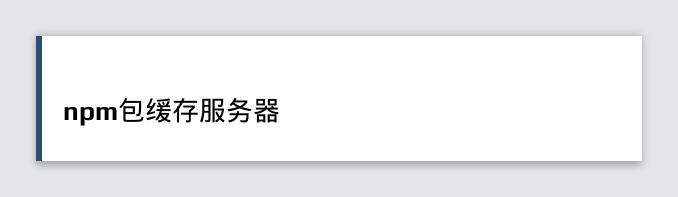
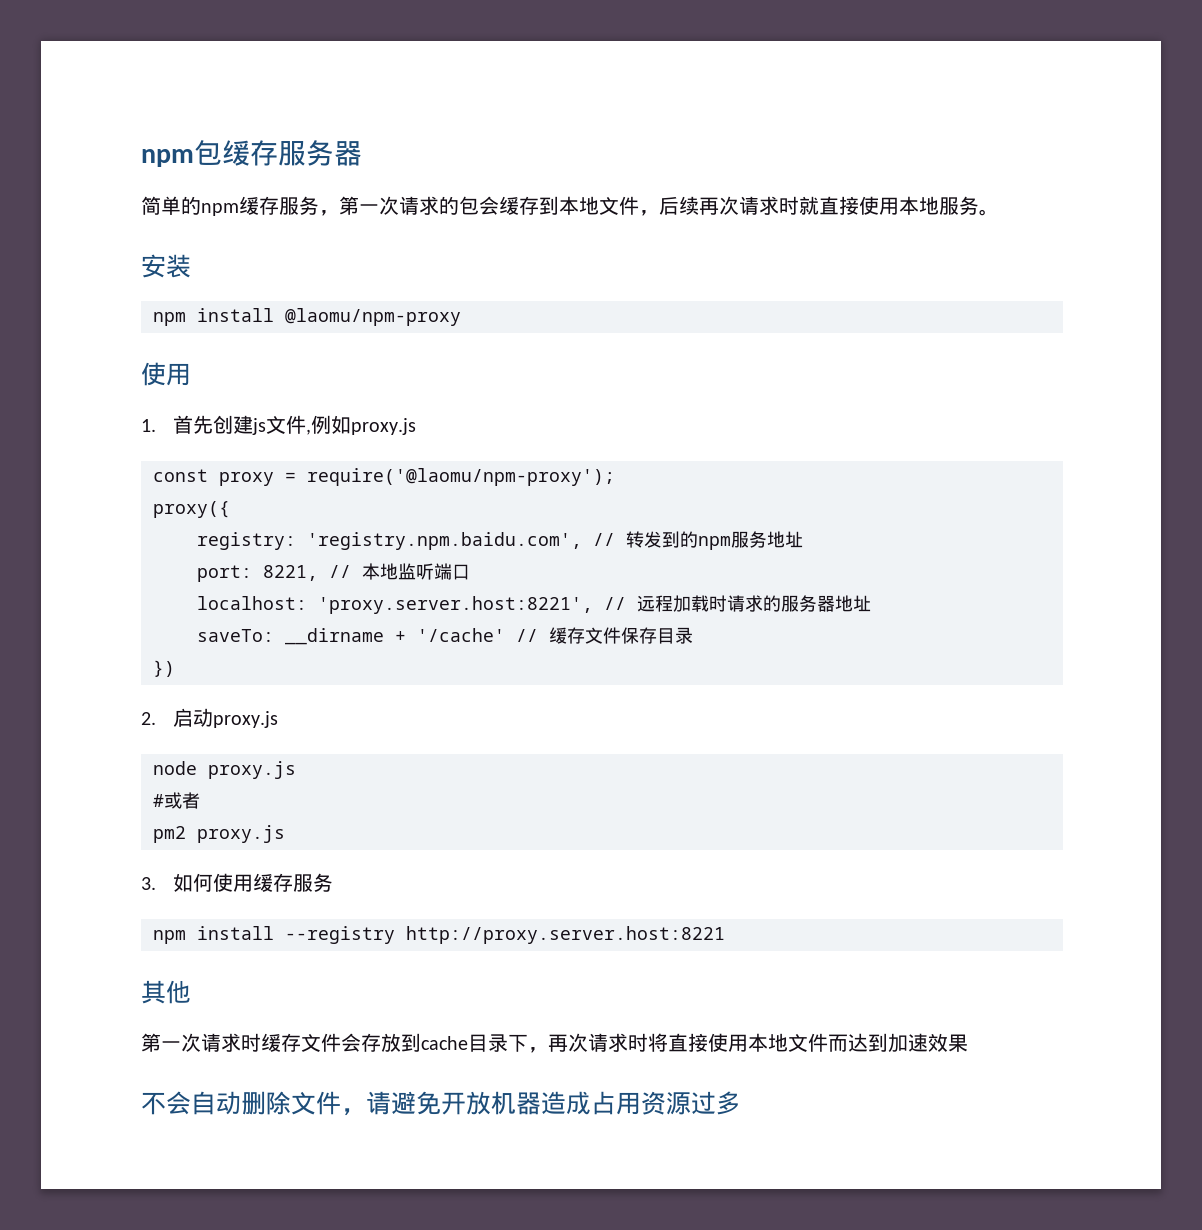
(280, 110) none -> [141,196,999,216] [141,254,191,278] [153,308,461,326] [141,362,191,386] [141,415,416,435] [153,468,615,486] [153,501,230,518] [197,531,803,550] [197,563,470,582] [197,595,871,614] [197,627,693,645] [153,660,175,677] [141,708,278,728] [153,761,296,779] [153,792,200,809] [153,825,285,843] [141,873,333,892] [153,926,725,944] [141,980,191,1004] [141,1033,968,1053] [141,1091,741,1116] // 简单的npm缓存服务，第一次请求的包会缓存到本地文件，后续再次请求时就直接使用本地服务。 // 安装 // npm install @laomu/npm-proxy // 使用 // 1.首先创建js文件,例如proxy.js // const proxy = require('@laomu/npm-proxy'); // proxy({ // registry: 'registry.npm.baidu.com', // 转发到的npm服务地址 // port: 8221, // 本地监听端口 // localhost: 'proxy.server.host:8221', // 远程加载时请求的服务器地址 // saveTo: __dirname + '/cache' // 缓存文件保存目录 // }) // 2.启动proxy.js // node proxy.js // #或者 // pm2 proxy.js // 3.如何使用缓存服务 // npm install --registry http://proxy.server.host:8221 // 其他 // 第一次请求时缓存文件会存放到cache目录下，再次请求时将直接使用本地文件而达到加速效果 // 不会自动删除文件，请避免开放机器造成占用资源过多

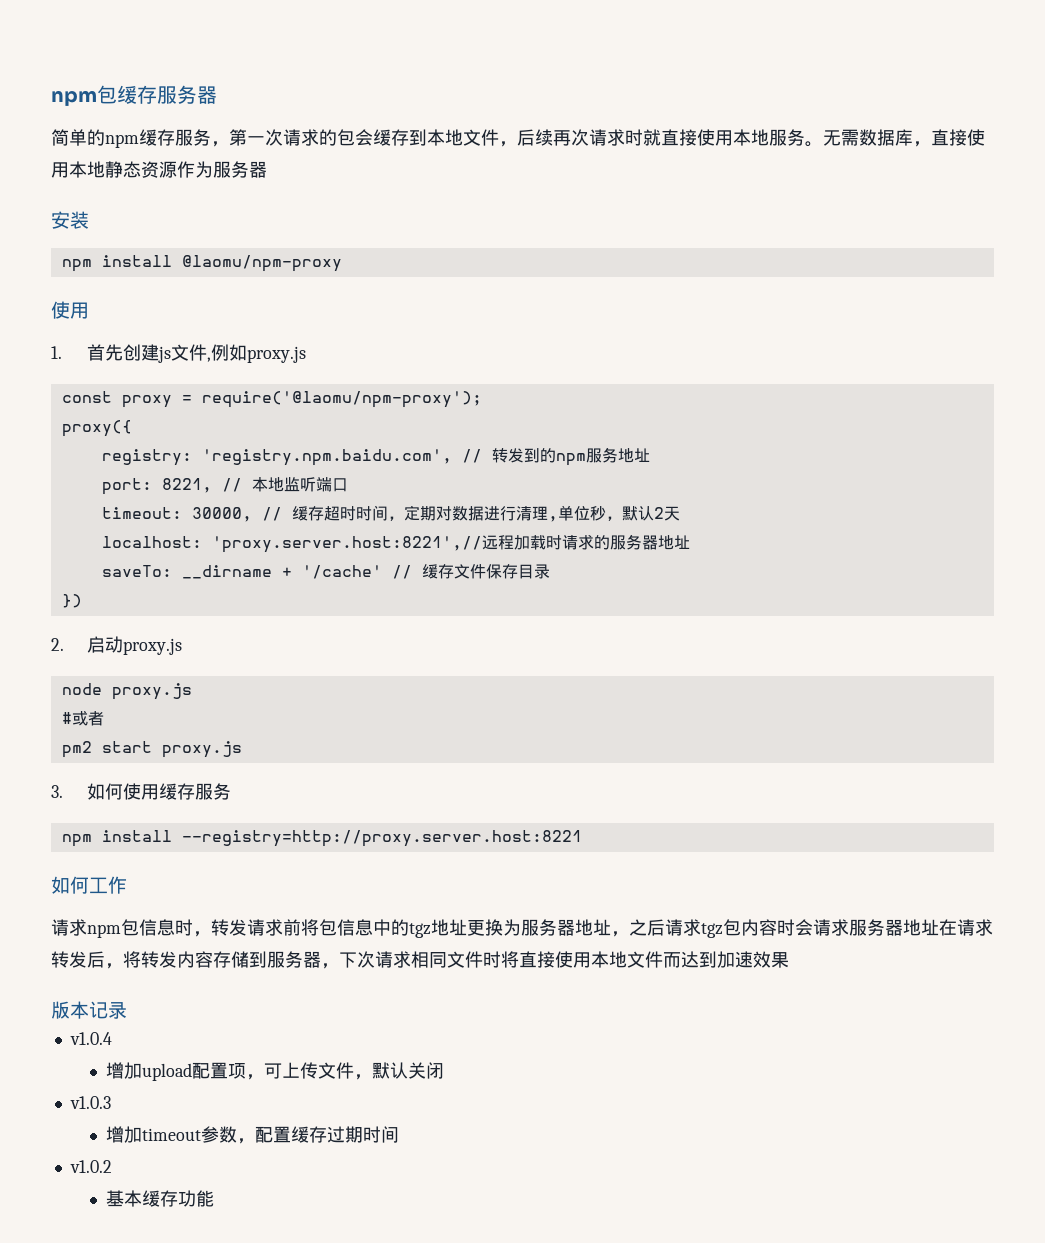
(999, 212) none -> [823,129,985,147] [51,161,267,178] 无需数据库，直接使用本地静态资源作为服务器
(470, 572) none -> [101,505,680,522] // timeout: 30000, // 缓存超时时间，定期对数据进行清理,单位秒，默认2天
[318,596,626,614] 'proxy.server.host:8221', // -> [211,536,482,553] 'proxy.server.host:8221',//
(186, 834) none -> [101,741,152,753] start
[285,926,725,944] [141,980,191,1004] [141,1033,628,1053] --registry http://proxy.server.host:8221 // 其他 // 第一次请求时缓存文件会存放到cache目录下，再次请求 -> [181,830,582,847] [51,876,127,894] [51,919,993,938] [51,951,483,969] --registry=http://proxy.server.host:8221 // 如何工作 // 请求npm包信息时，转发请求前将包信息中的tgz地址更换为服务器地址，之后请求tgz包内容时会请求服务器地址在请求转发后，将转发内容存储到服务器，下次请求相同文件
[141,1091,741,1116] 不会自动删除文件，请避免开放机器造成占用资源过多 -> [51,1001,127,1019] [69,1032,112,1045] [106,1062,445,1081] [69,1096,111,1109] [106,1126,400,1144] [69,1160,112,1173] [106,1190,215,1207] 版本记录 // v1.0.4 // 增加upload配置项，可上传文件，默认关闭 // v1.0.3 // 增加timeout参数，配置缓存过期时间 // v1.0.2 // 基本缓存功能

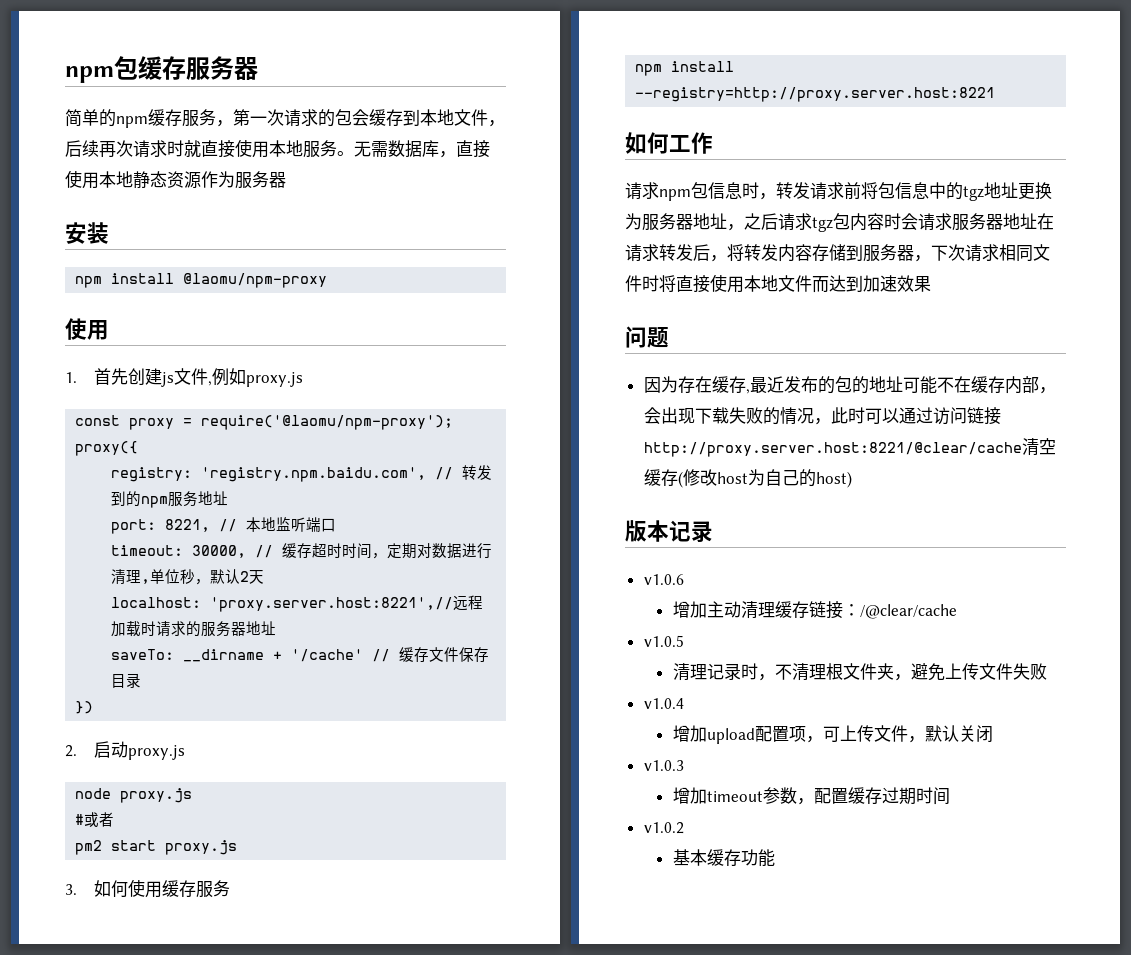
[51,1001,127,1019] 版本记录 -> [625,326,669,348] [643,376,1056,394] [643,407,1001,425] [643,438,1056,457] [643,469,852,488] [625,520,713,543] [643,574,684,585] [672,601,957,619] [643,635,684,647] [672,663,1047,681] 问题 // 因为存在缓存,最近发布的包的地址可能不在缓存内部，会出现下载失败的情况，此时可以通过访问链接http://proxy.server.host:8221/@clear/cache清空缓存(修改host为自己的host) // 版本记录 // v1.0.6 // 增加主动清理缓存链接：/@clear/cache // v1.0.5 // 清理记录时，不清理根文件夹，避免上传文件失败

